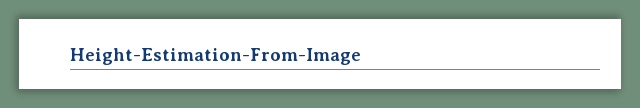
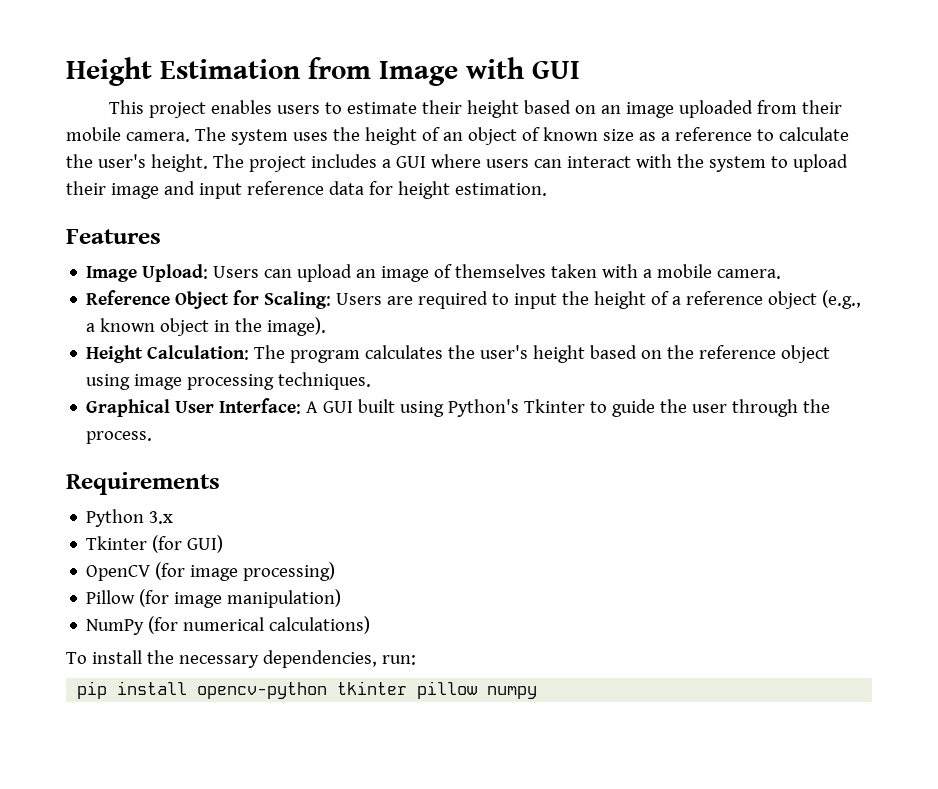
[70,48,361,65] Height-Estimation-From-Image -> [66,57,580,86] [109,100,843,118] [66,127,849,145] [66,154,848,172] [66,181,547,199] [66,229,161,244] [86,264,782,282] [86,290,862,309] [86,317,327,336] [86,345,831,363] [86,372,372,390] [86,398,831,417] [86,431,153,444] [66,472,220,495] [86,509,174,527] [86,535,224,553] [86,562,336,581] [86,589,342,608] [86,616,371,635] [66,650,416,668] [77,681,538,699] Height Estimation from Image with GUI // This project enables users to estimate their height based on an image uploaded from their mobile camera. The system uses the height of an object of known size as a reference to calculate the user's height. The project includes a GUI where users can interact with the system to upload their image and input reference data for height estimation. // Features // Image Upload: Users can upload an image of themselves taken with a mobile camera. // Reference Object for Scaling: Users are required to input the height of a reference object (e.g., a known object in the image). // Height Calculation: The program calculates the user's height based on the reference object using image processing techniques. // Graphical User Interface: A GUI built using Python's Tkinter to guide the user through the process. // Requirements // Python 3.x // Tkinter (for GUI) // OpenCV (for image processing) // Pillow (for image manipulation) // NumPy (for numerical calculations) // To install the necessary dependencies, run: // pip install opencv-python tkinter pillow numpy

